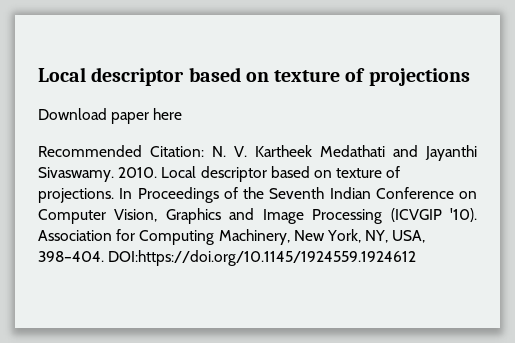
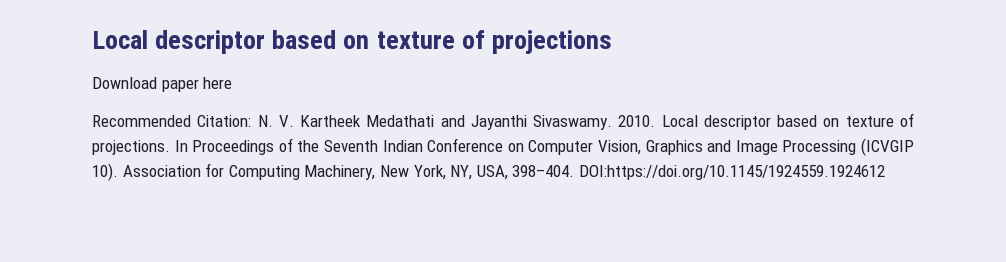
[450,208,477,222] '10). -> [92,163,118,181] 10).

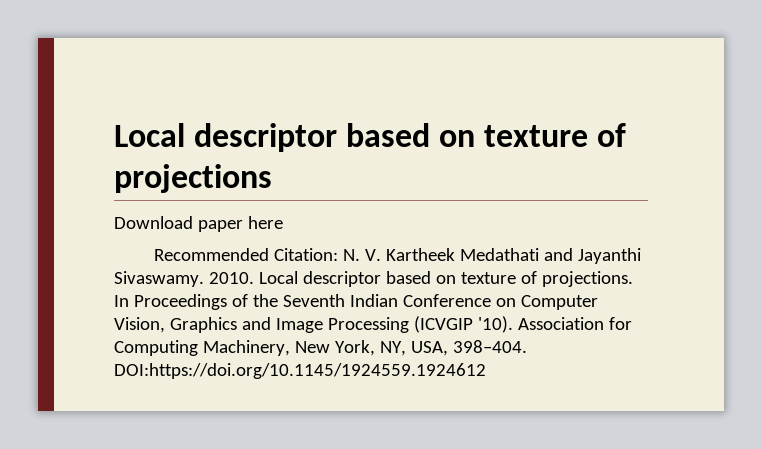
[92,163,118,181] 10). -> [477,316,513,333] '10).

